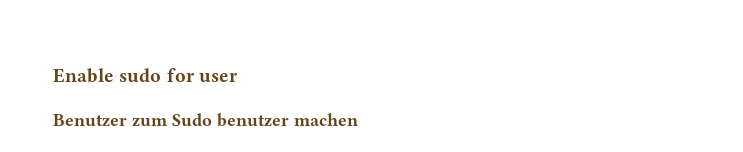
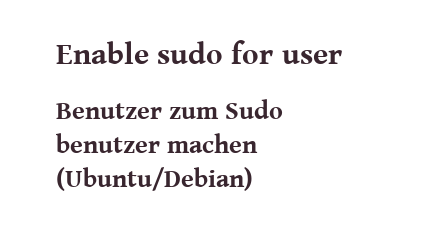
(358, 119) none -> [56,167,253,191] (Ubuntu/Debian)

